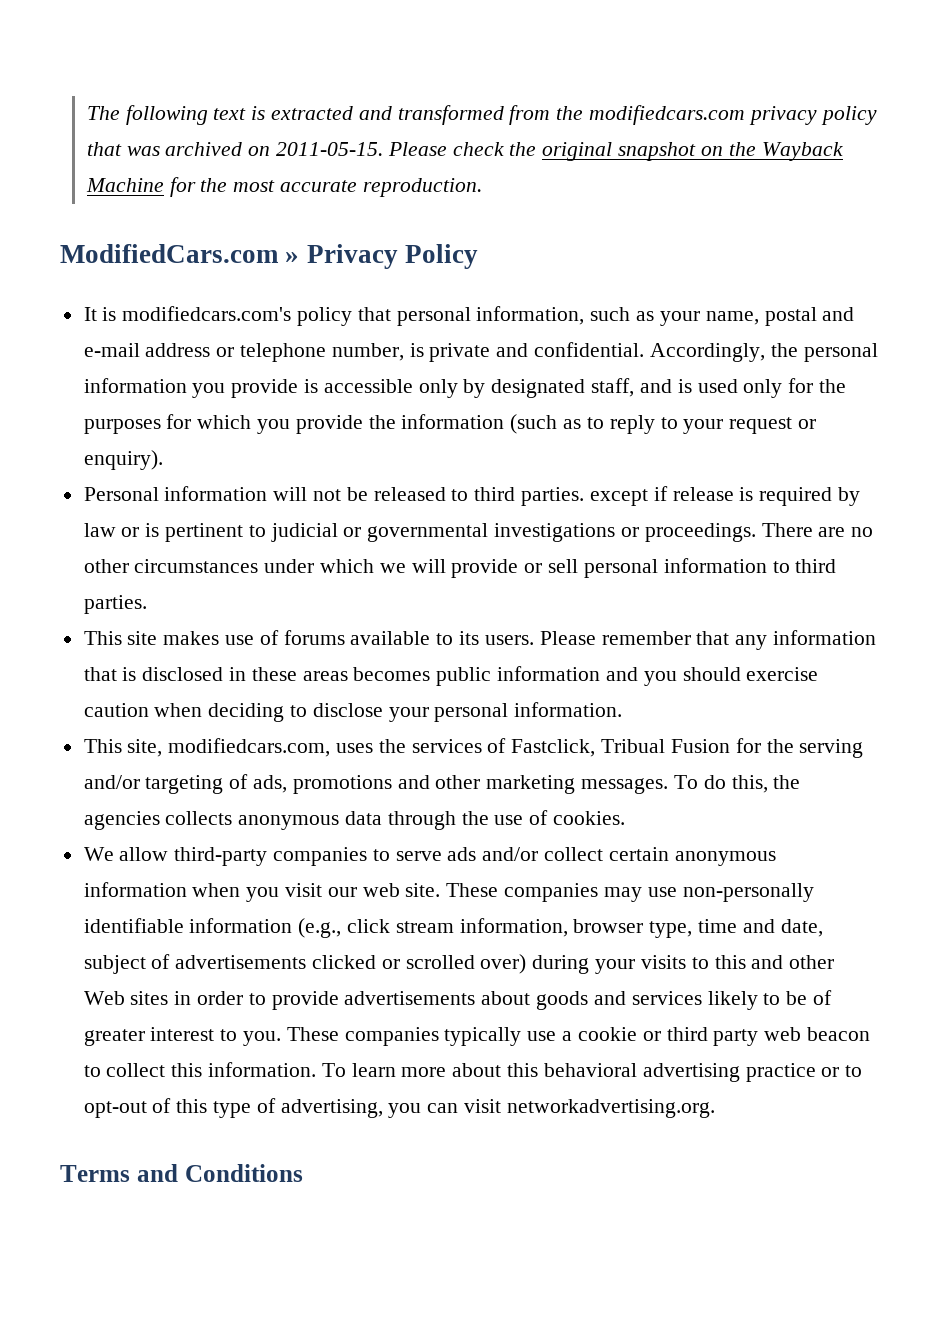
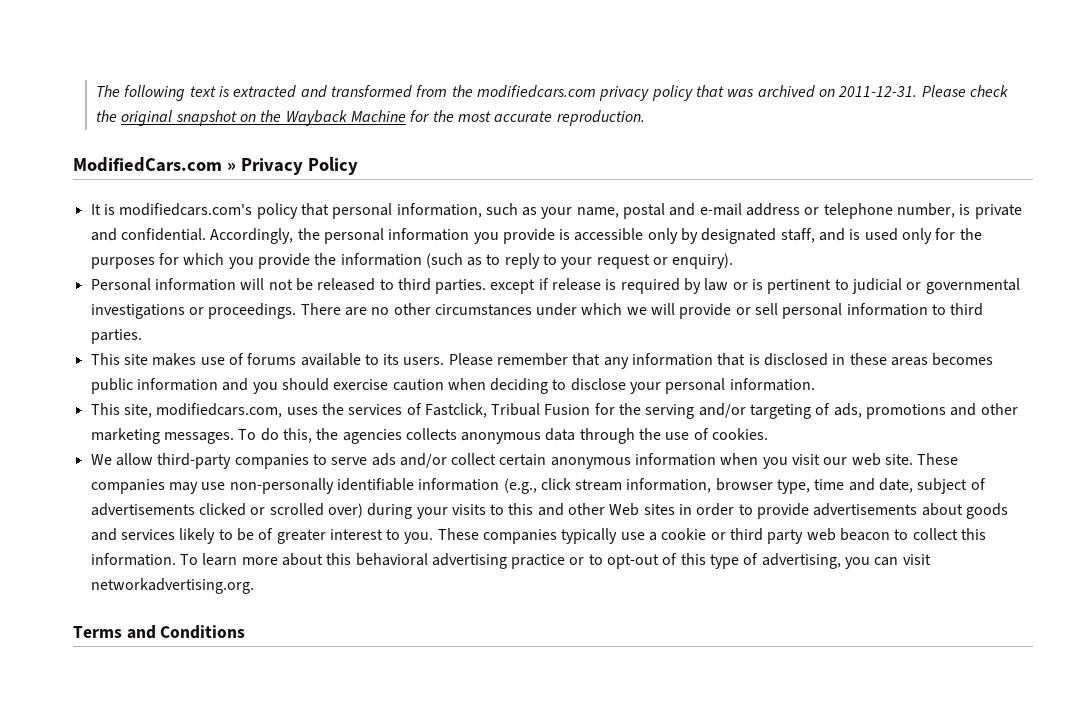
[276,142,384,156] 2011-05-15. -> [838,86,918,97] 2011-12-31.

